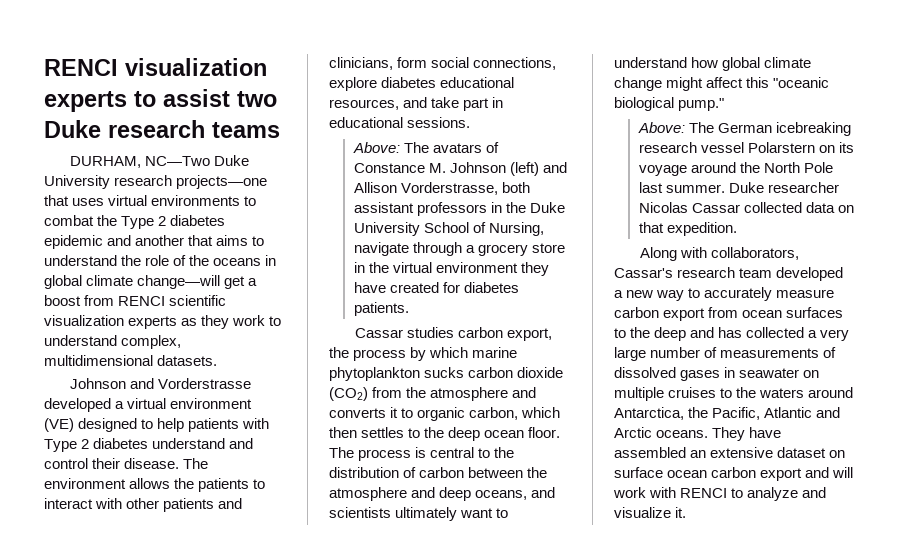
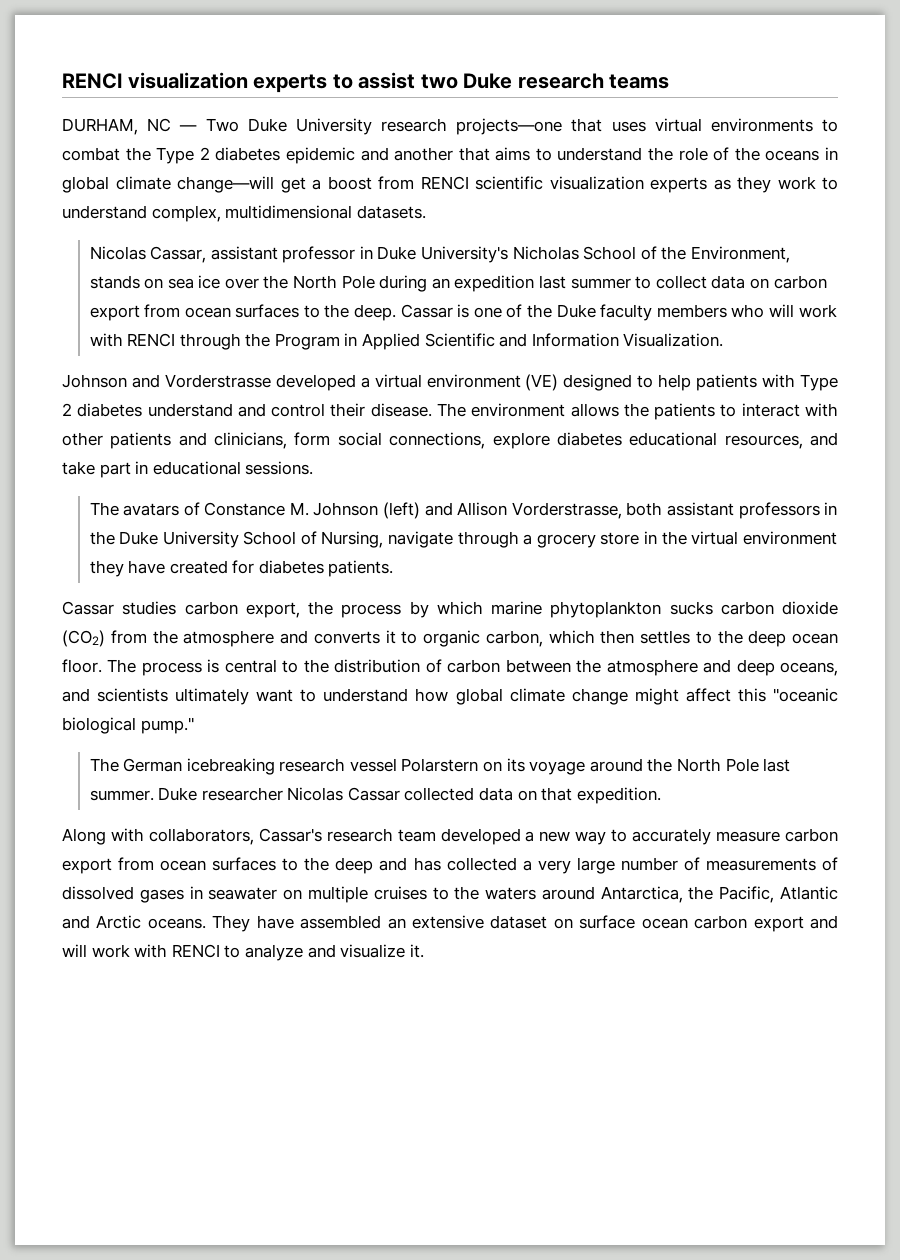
[144,156,210,166] NC—Two -> [147,118,239,132] NC — Two
(218, 360) none -> [89,246,791,263] [89,275,827,292] [89,304,837,321] [89,333,724,350] // Nicolas Cassar, assistant professor in Duke University's Nicholas School of the Environment, stands on sea ice over the North Pole during an expedition last summer to collect data on carbon export from ocean surfaces to the deep. Cassar is one of the Duke faculty members who will work with RENCI through the Program in Applied Scientific and Information Visualization.
[352,142,400,153] Above: -> (314, 468) none
[637,122,685,133] Above: -> (194, 725) none

